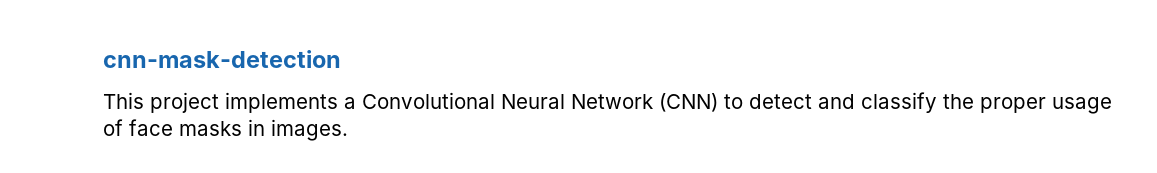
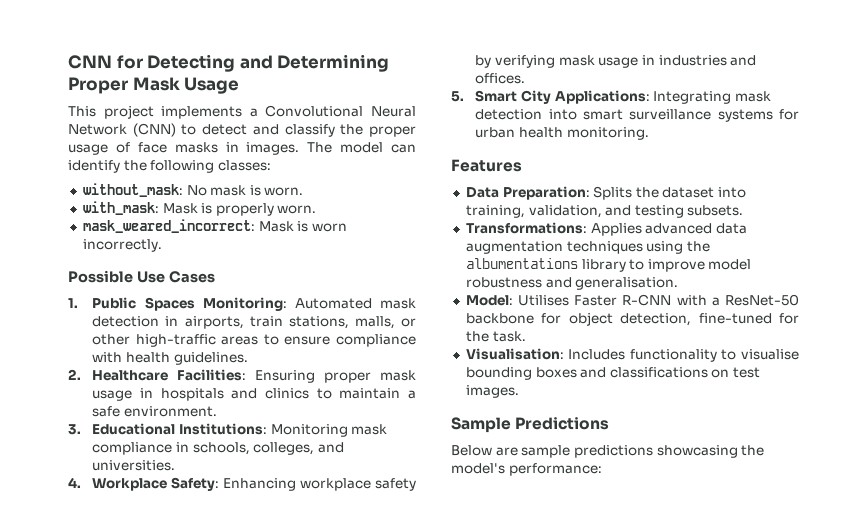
[103,50,341,68] cnn-mask-detection -> [68,54,390,72] [68,77,240,94] CNN for Detecting and Determining Proper Mask Usage
(348, 130) none -> [307,142,416,153] [68,160,271,173] [82,183,304,197] [82,201,317,216] [82,219,347,233] [82,239,162,252] [68,270,215,283] [68,297,417,311] [92,316,416,329] [92,334,417,347] [92,352,248,365] [68,369,417,383] [92,388,416,401] [92,406,218,417] [68,423,388,437] [92,442,344,455] [92,460,176,471] [68,477,417,491] [475,55,757,68] [475,73,526,84] [451,90,771,104] [475,109,799,122] [475,127,649,140] [451,159,522,172] [465,186,747,200] [465,205,744,218] [465,222,747,236] [465,241,710,254] [465,258,752,272] [465,277,679,290] [465,294,799,306] [465,312,799,326] [465,331,526,342] [465,348,799,362] [465,367,761,380] [465,385,519,398] [451,417,610,433] [451,445,765,458] [451,463,602,476] The model can identify the following classes: // without_mask: No mask is worn. // with_mask: Mask is properly worn. // mask_weared_incorrect: Mask is worn incorrectly. // Possible Use Cases // 1. Public Spaces Monitoring: Automated mask detection in airports, train stations, malls, or other high-traffic areas to ensure compliance with health guidelines. // 2. Healthcare Facilities: Ensuring proper mask usage in hospitals and clinics to maintain a safe environment. // 3. Educational Institutions: Monitoring mask compliance in schools, colleges, and universities. // 4. Workplace Safety: Enhancing workplace safety by verifying mask usage in industries and offices. // 5. Smart City Applications: Integrating mask detection into smart surveillance systems for urban health monitoring. // Features // Data Preparation: Splits the dataset into training, validation, and testing subsets. // Transformations: Applies advanced data augmentation techniques using the albumentations library to improve model robustness and generalisation. // Model: Utilises Faster R-CNN with a ResNet-50 backbone for object detection, fine-tuned for the task. // Visualisation: Includes functionality to visualise bounding boxes and classifications on test images. // Sample Predictions // Below are sample predictions showcasing the model's performance:

